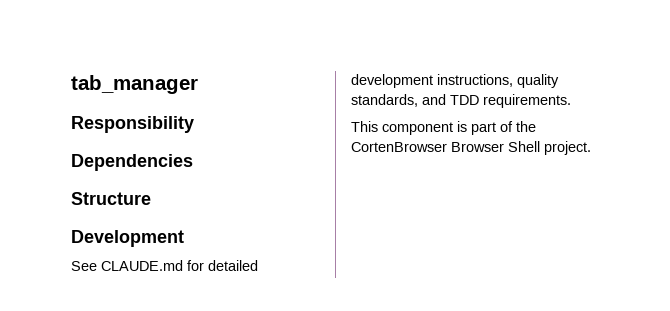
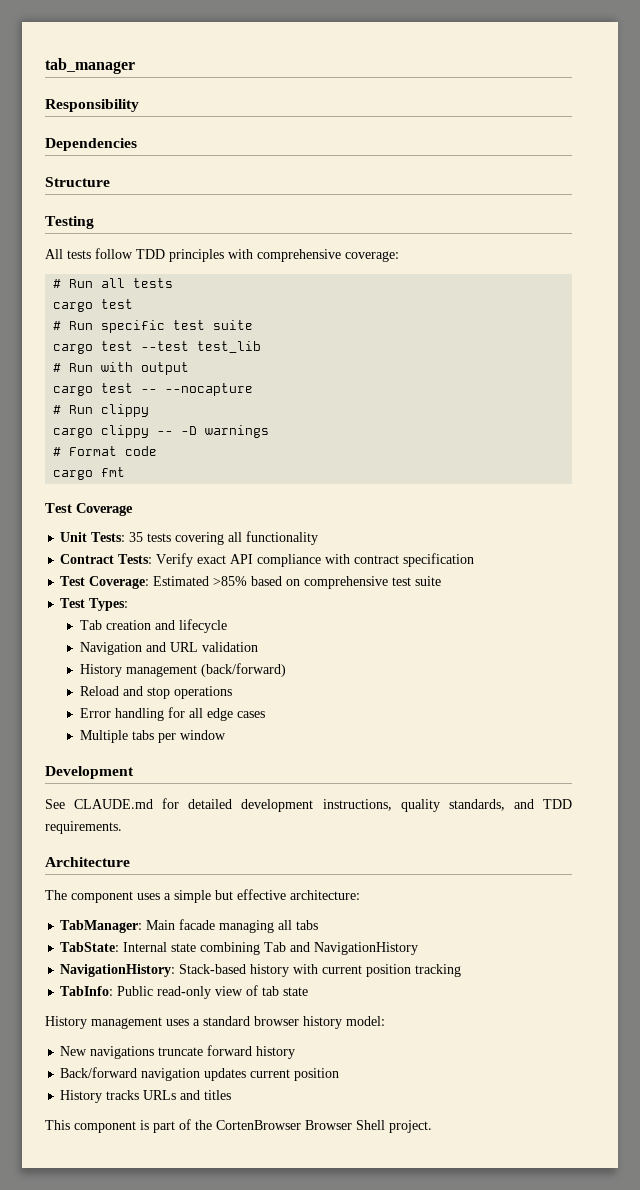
(151, 198) none -> [45,216,94,229] [45,248,399,262] [53,278,174,288] [53,299,134,312] [53,320,254,333] [53,341,262,354] [53,362,190,375] [53,383,254,396] [53,404,150,417] [53,425,270,438] [53,446,158,456] [53,467,126,480] [45,503,133,516] [60,531,319,545] [60,553,475,567] [60,576,442,589] [60,598,129,611] [80,619,228,633] [80,642,259,655] [80,663,287,677] [80,686,233,699] [80,707,266,721] [80,730,227,743] // Testing // All tests follow TDD principles with comprehensive coverage: // # Run all tests // cargo test // # Run specific test suite // cargo test --test test_lib // # Run with output // cargo test -- --nocapture // # Run clippy // cargo clippy -- -D warnings // # Format code // cargo fmt // Test Coverage // Unit Tests: 35 tests covering all functionality // Contract Tests: Verify exact API compliance with contract specification // Test Coverage: Estimated >85% based on comprehensive test suite // Test Types: // Tab creation and lifecycle // Navigation and URL validation // History management (back/forward) // Reload and stop operations // Error handling for all edge cases // Multiple tabs per window
(571, 101) none -> [45,857,130,867] [45,889,360,903] [60,919,319,933] [60,942,419,955] [60,964,462,977] [60,985,309,999] [45,1016,385,1029] [60,1045,296,1059] [60,1067,340,1081] [60,1090,232,1103] // Architecture // The component uses a simple but effective architecture: // TabManager: Main facade managing all tabs // TabState: Internal state combining Tab and NavigationHistory // NavigationHistory: Stack-based history with current position tracking // TabInfo: Public read-only view of tab state // History management uses a standard browser history model: // New navigations truncate forward history // Back/forward navigation updates current position // History tracks URLs and titles

